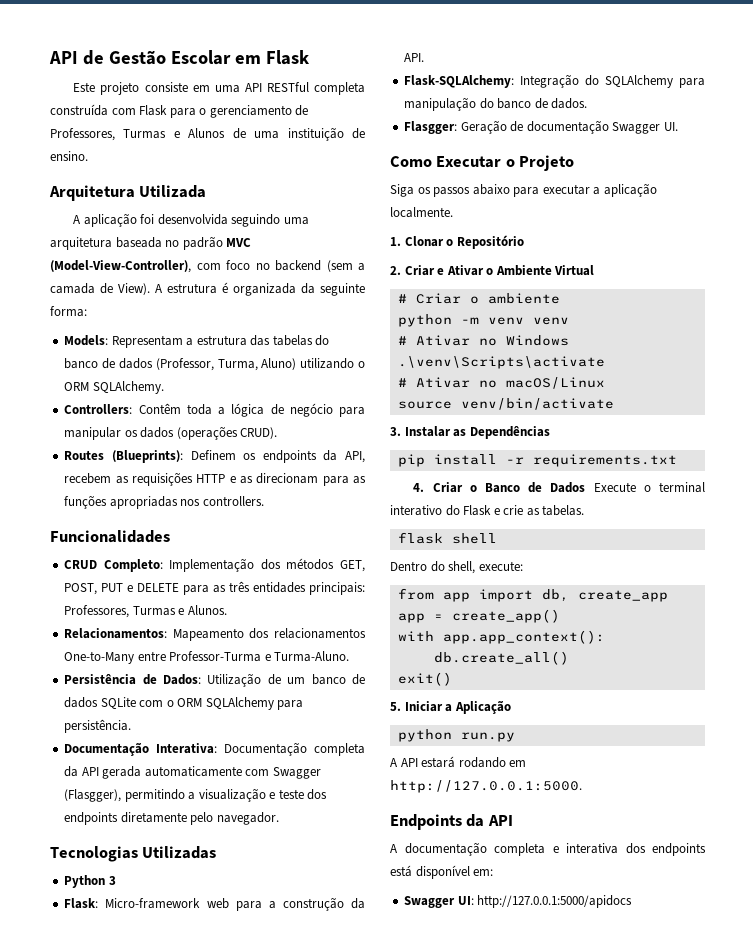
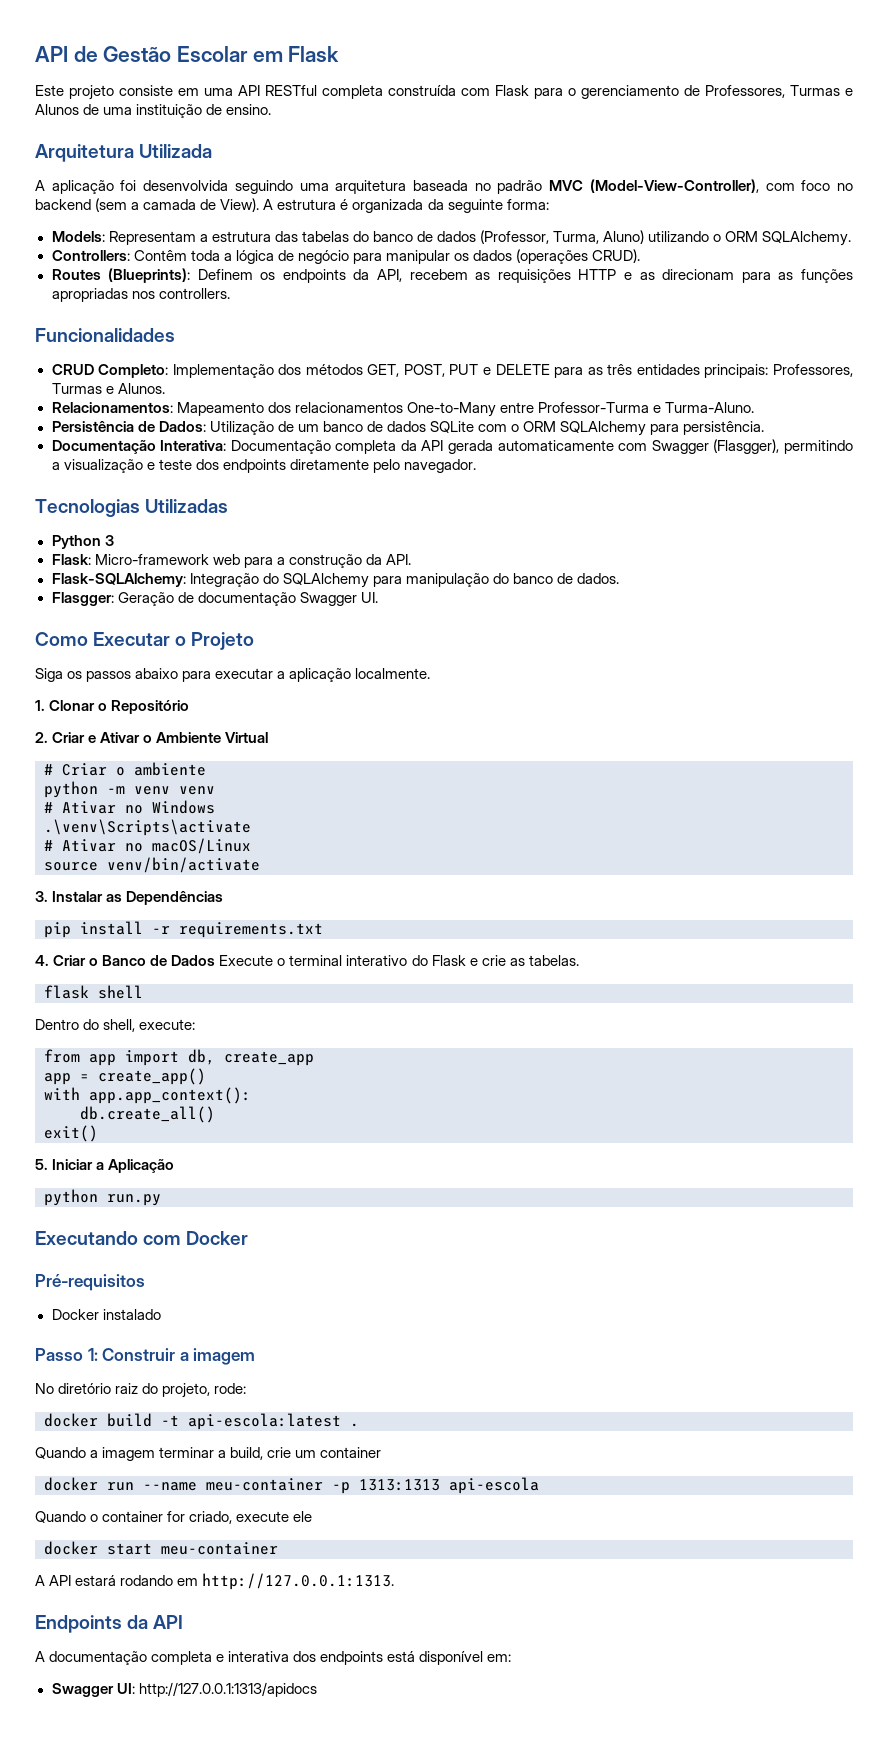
(515, 737) none -> [35,1231,249,1245] [35,1274,145,1291] [51,1309,161,1320] [35,1348,256,1365] [35,1383,247,1398] [44,1413,359,1430] [35,1447,382,1461] [44,1477,539,1494] [35,1511,313,1524] [44,1541,278,1555] // Executando com Docker // Pré-requisitos // Docker instalado // Passo 1: Construir a imagem // No diretório raiz do projeto, rode: // docker build -t api-escola:latest . // Quando a imagem terminar a build, crie um container // docker run --name meu-container -p 1313:1313 api-escola // Quando o container for criado, execute ele // docker start meu-container
[390,780,582,793] http://127.0.0.1:5000. -> [202,1573,395,1590] http://127.0.0.1:1313.
[477,895,633,908] http://127.0.0.1:5000/apidocs -> [138,1682,317,1697] http://127.0.0.1:1313/apidocs

